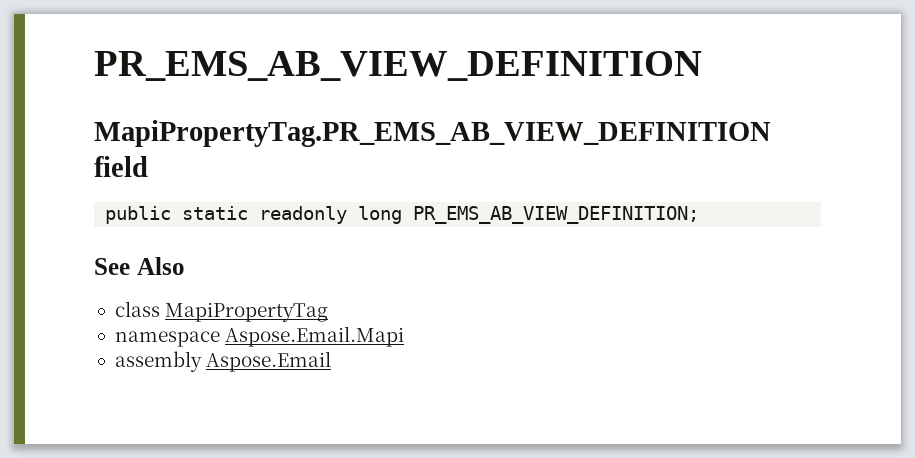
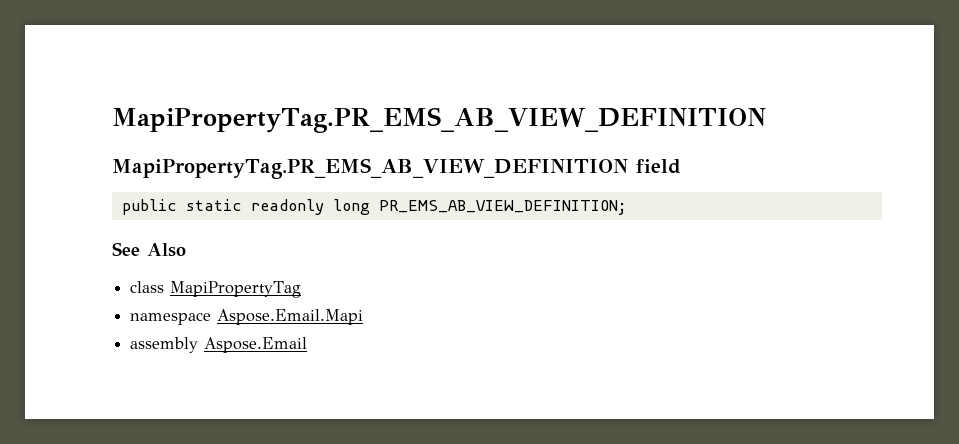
[94,51,702,81] PR_EMS_AB_VIEW_DEFINITION -> [112,107,766,133] MapiPropertyTag.PR_EMS_AB_VIEW_DEFINITION

